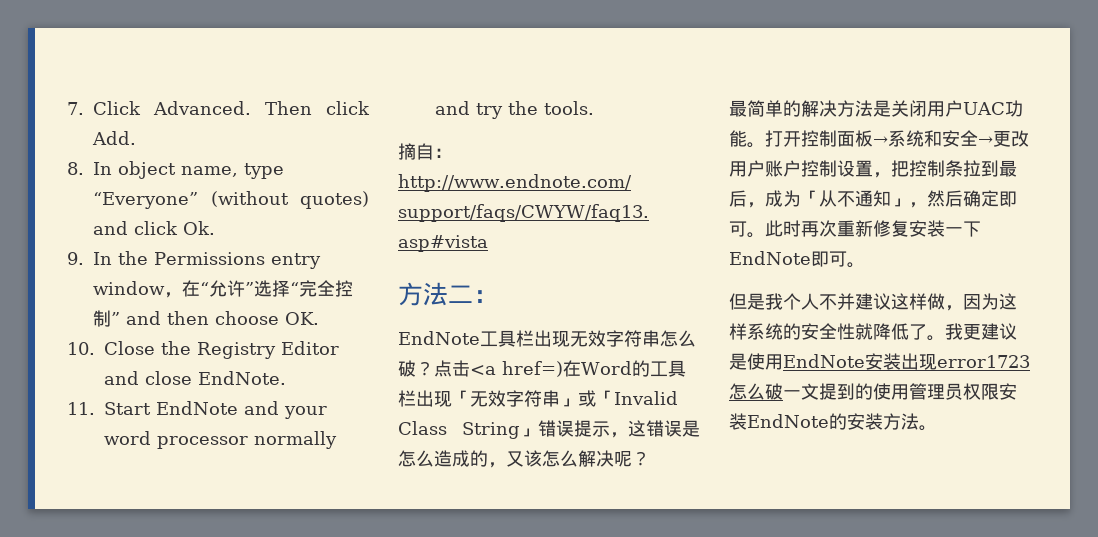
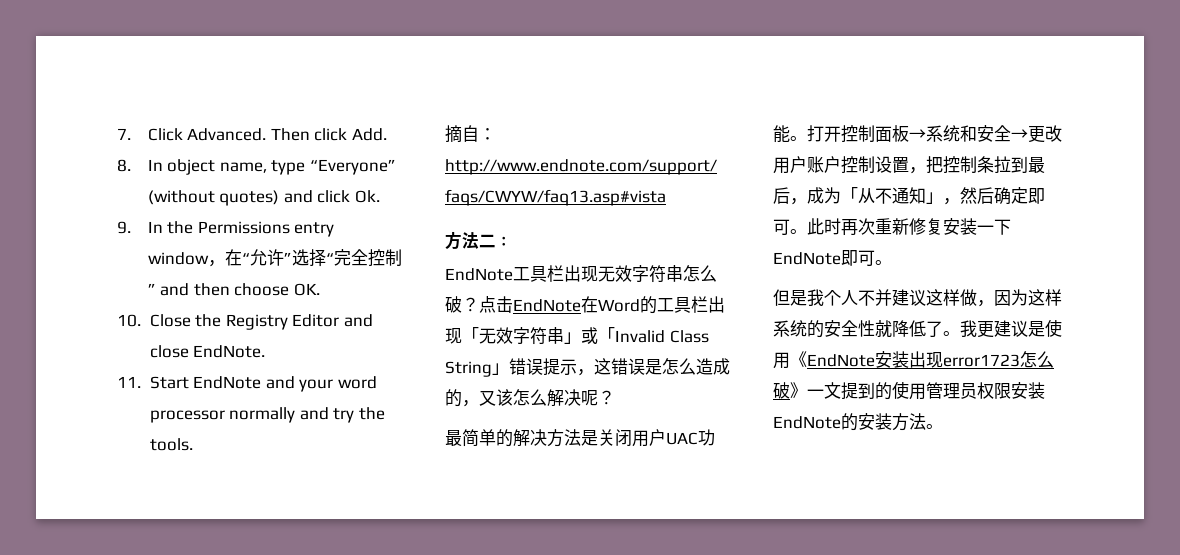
[470,361,563,377] <a href=) -> [513,299,581,312] EndNote
(783, 362) none -> [790,351,807,367] 《
(783, 391) none -> [790,382,807,398] 》

